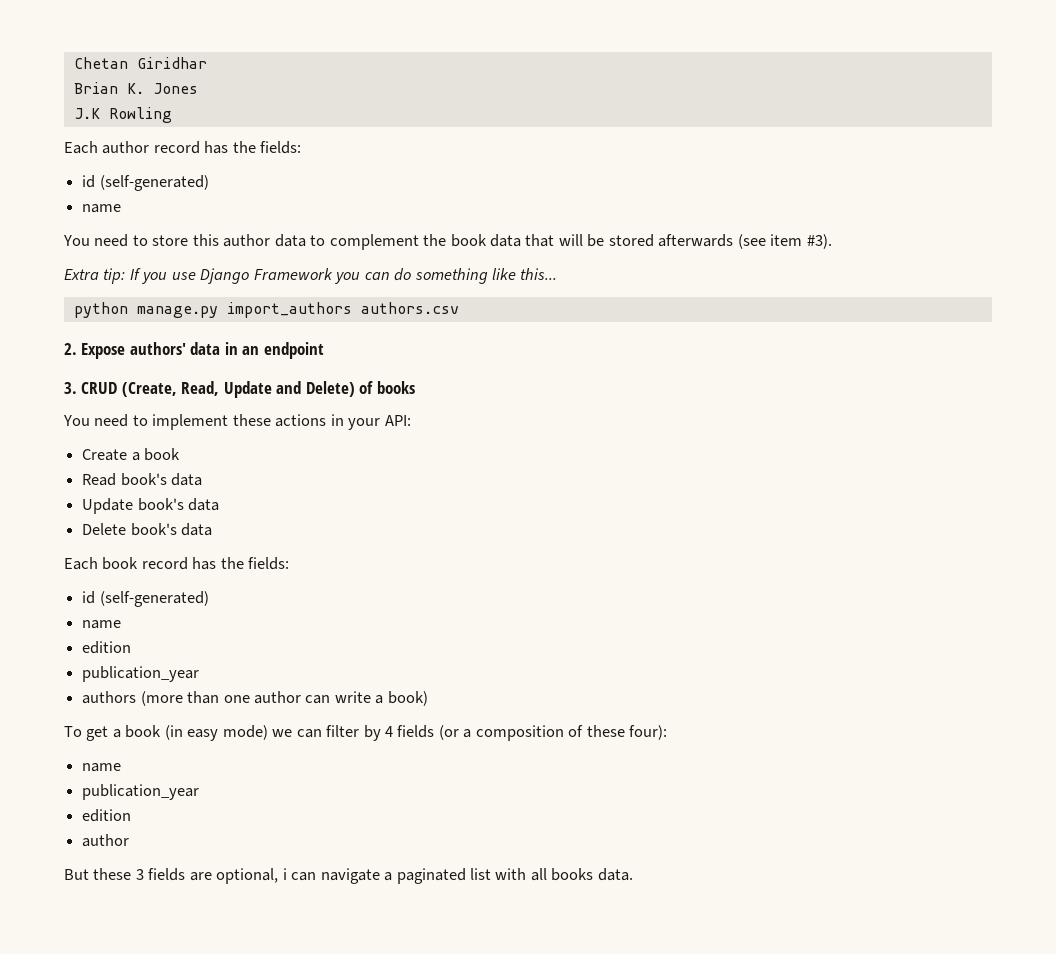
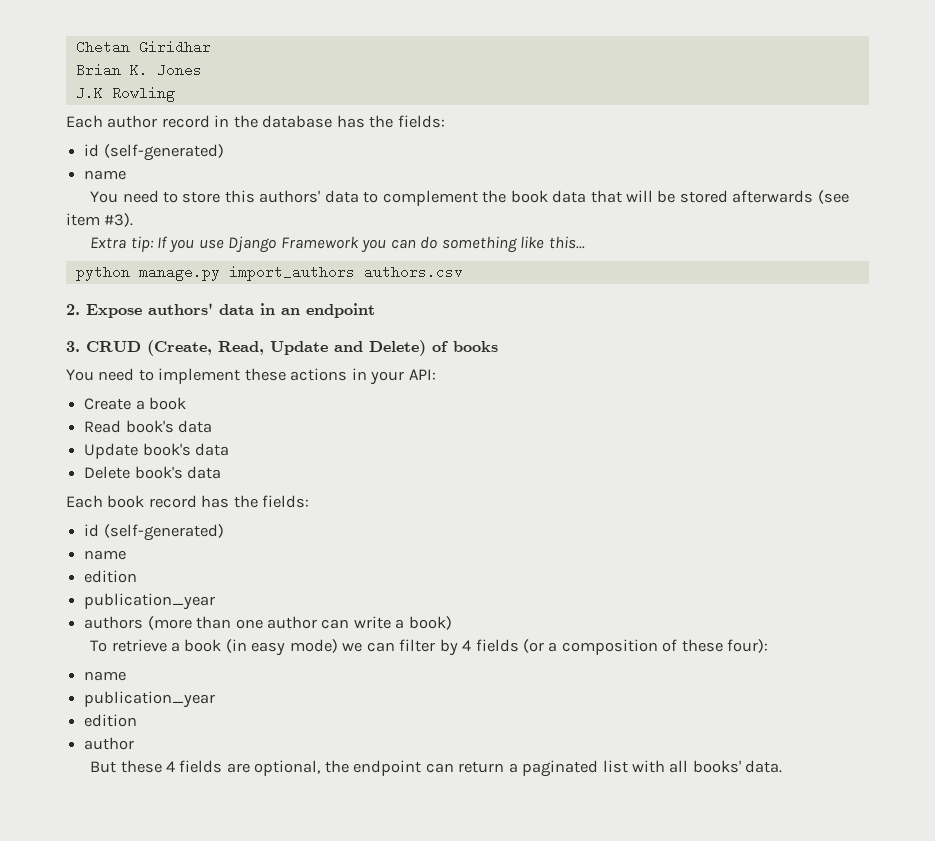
(200, 147) none -> [214,115,333,128] in the database
[223,234,271,247] author -> [259,190,321,203] authors'
[86,726,109,741] get -> [111,639,167,652] retrieve
[135,869,144,880] 3 -> [165,761,175,772] 4
[282,868,380,884] i can navigate -> [324,760,505,776] the endpoint can return
[551,868,594,881] books -> [692,760,741,773] books'

